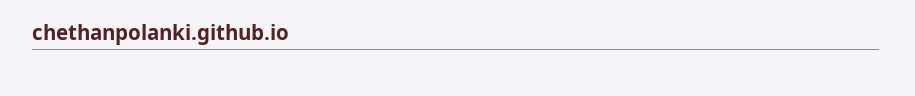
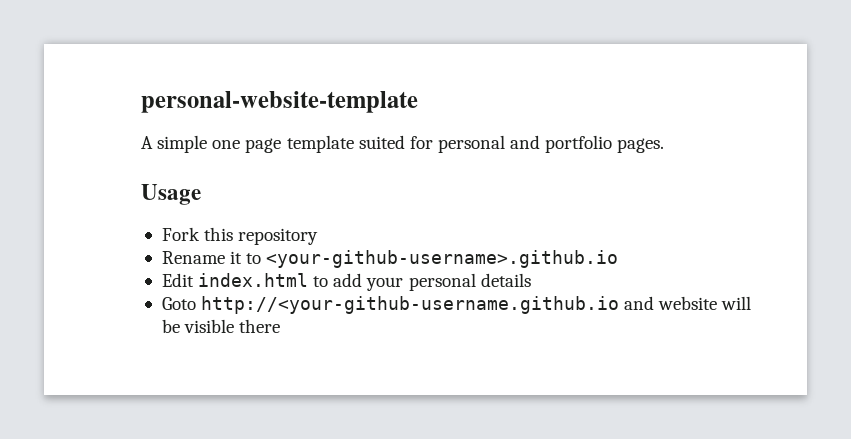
[32,24,289,45] chethanpolanki.github.io -> [141,91,418,113] [141,135,665,153] [141,184,201,205] [161,227,319,245] [161,250,619,268] [161,273,531,291] [161,296,752,314] [161,319,281,333] personal-website-template // A simple one page template suited for personal and portfolio pages. // Usage // Fork this repository // Rename it to <your-github-username>.github.io // Edit index.html to add your personal details // Goto http://<your-github-username.github.io and website will be visible there

